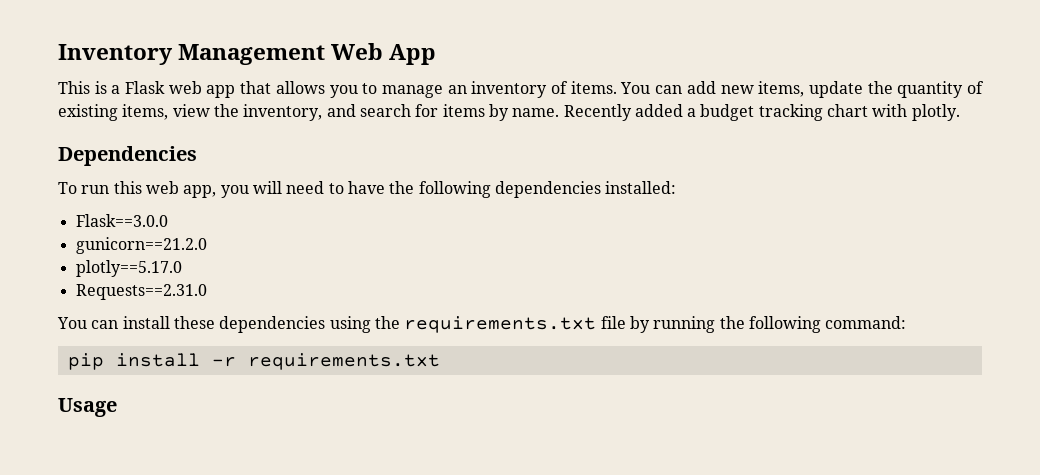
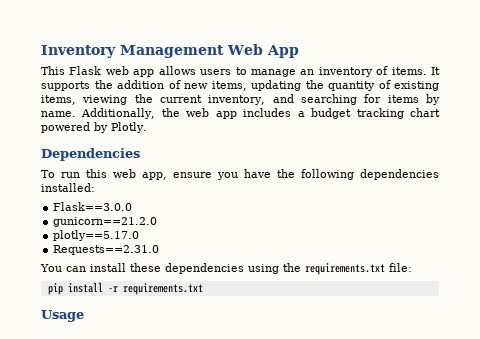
[94,81,121,94] is a -> (65, 70) none
[240,81,358,98] that allows you -> [158,66,232,75] allows users
[620,81,716,94] You can add -> [431,67,441,75] [41,80,181,91] It supports the addition of
[808,81,863,98] update -> [251,80,301,91] updating
[172,104,239,117] view the -> [82,94,203,105] viewing the current
[359,104,411,117] search -> [300,94,357,105] searching
[563,104,683,121] Recently added -> [81,108,292,119] Additionally, the web app includes
[872,104,960,121] with plotly. -> [41,122,147,133] powered by Plotly.
[220,181,344,198] you will need to -> [173,172,238,180] ensure you
[600,316,907,333] file by running the following command: -> [389,263,412,272] file:

